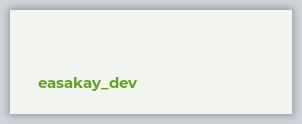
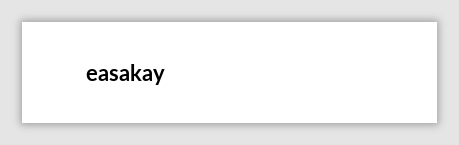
[38,77,138,91] easakay_dev -> [86,64,165,85] easakay

